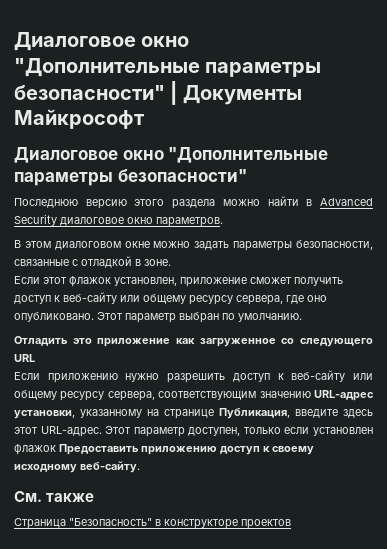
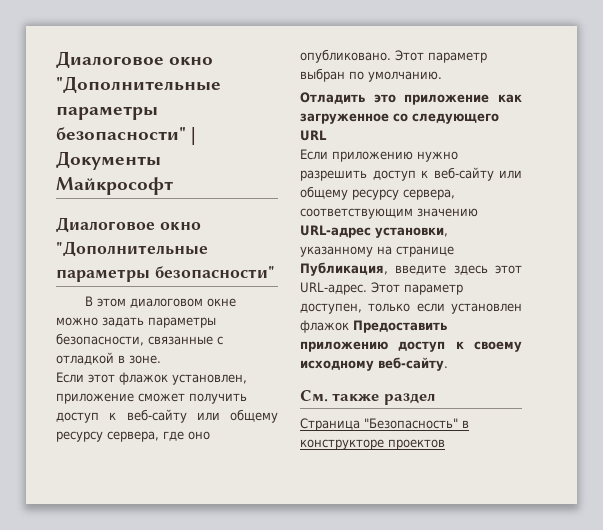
[14,196,373,209] [14,214,223,227] // Последнюю версию этого раздела можно найти в Advanced Security диалоговое окно параметров. -> (275, 272) none
(95, 497) none -> [383,393,436,405] раздел

